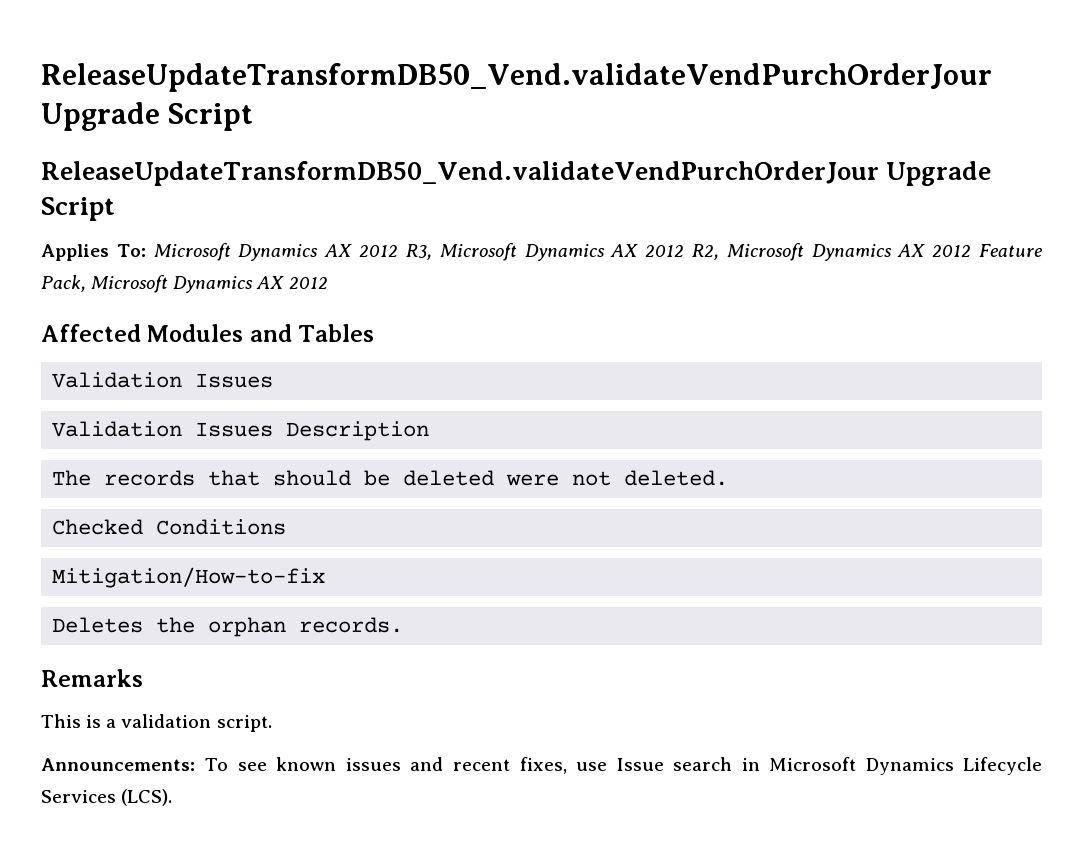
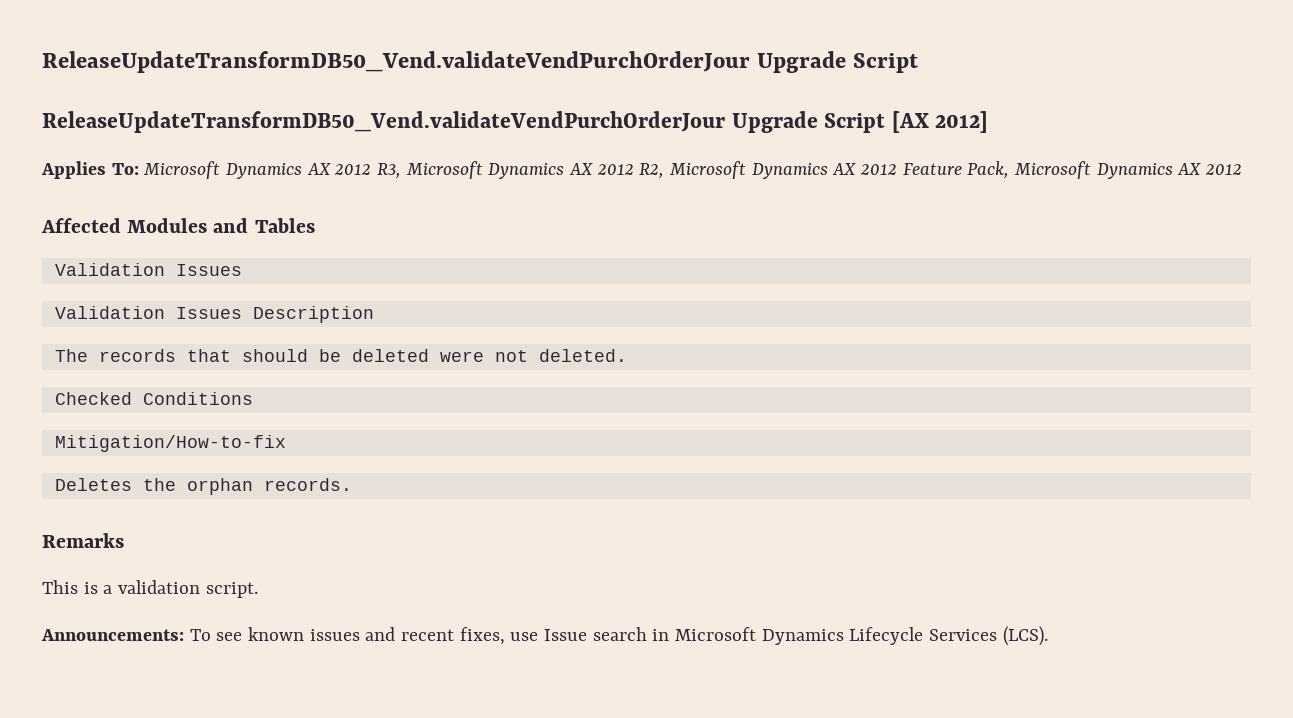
(115, 209) none -> [891,111,989,133] [AX 2012]

